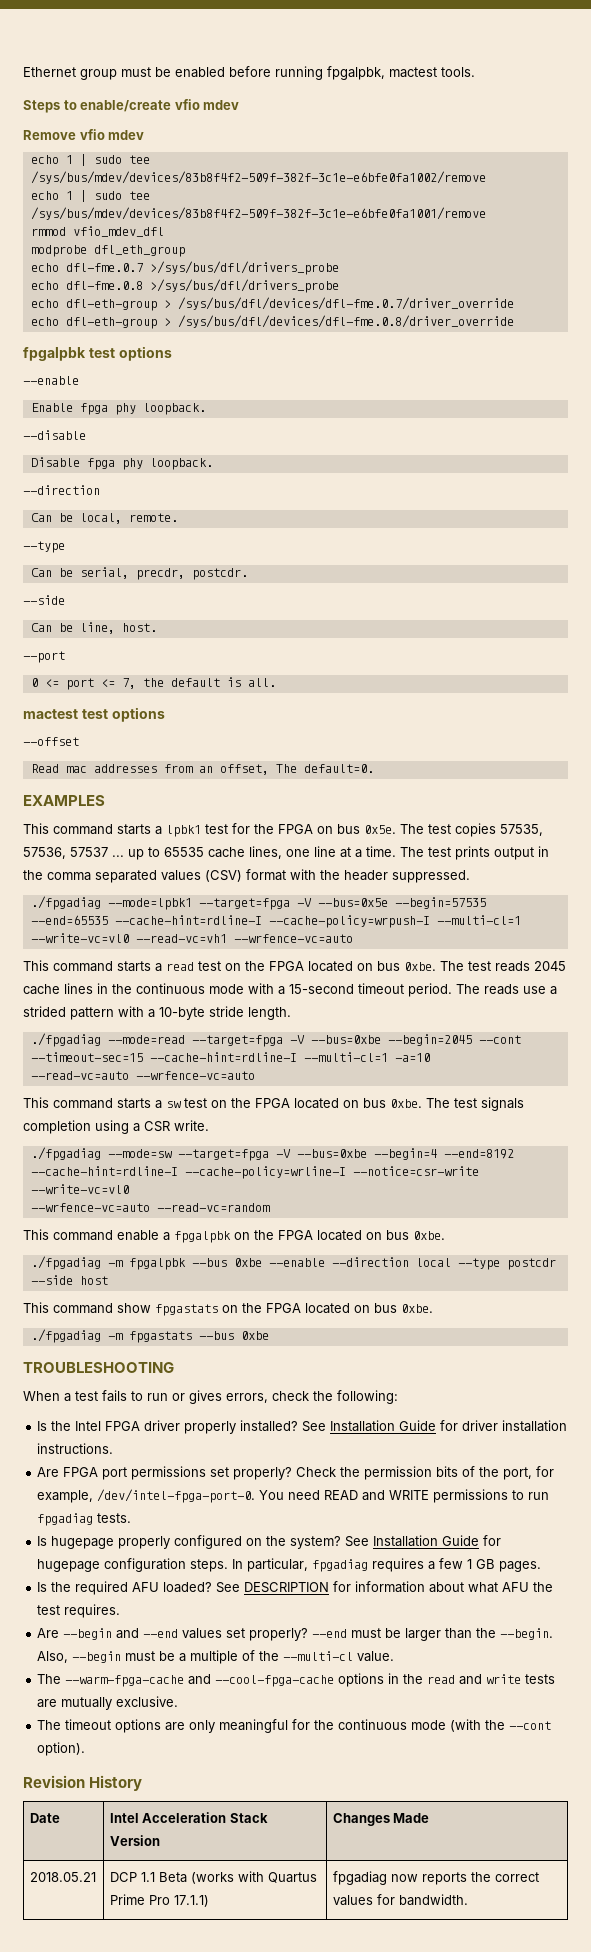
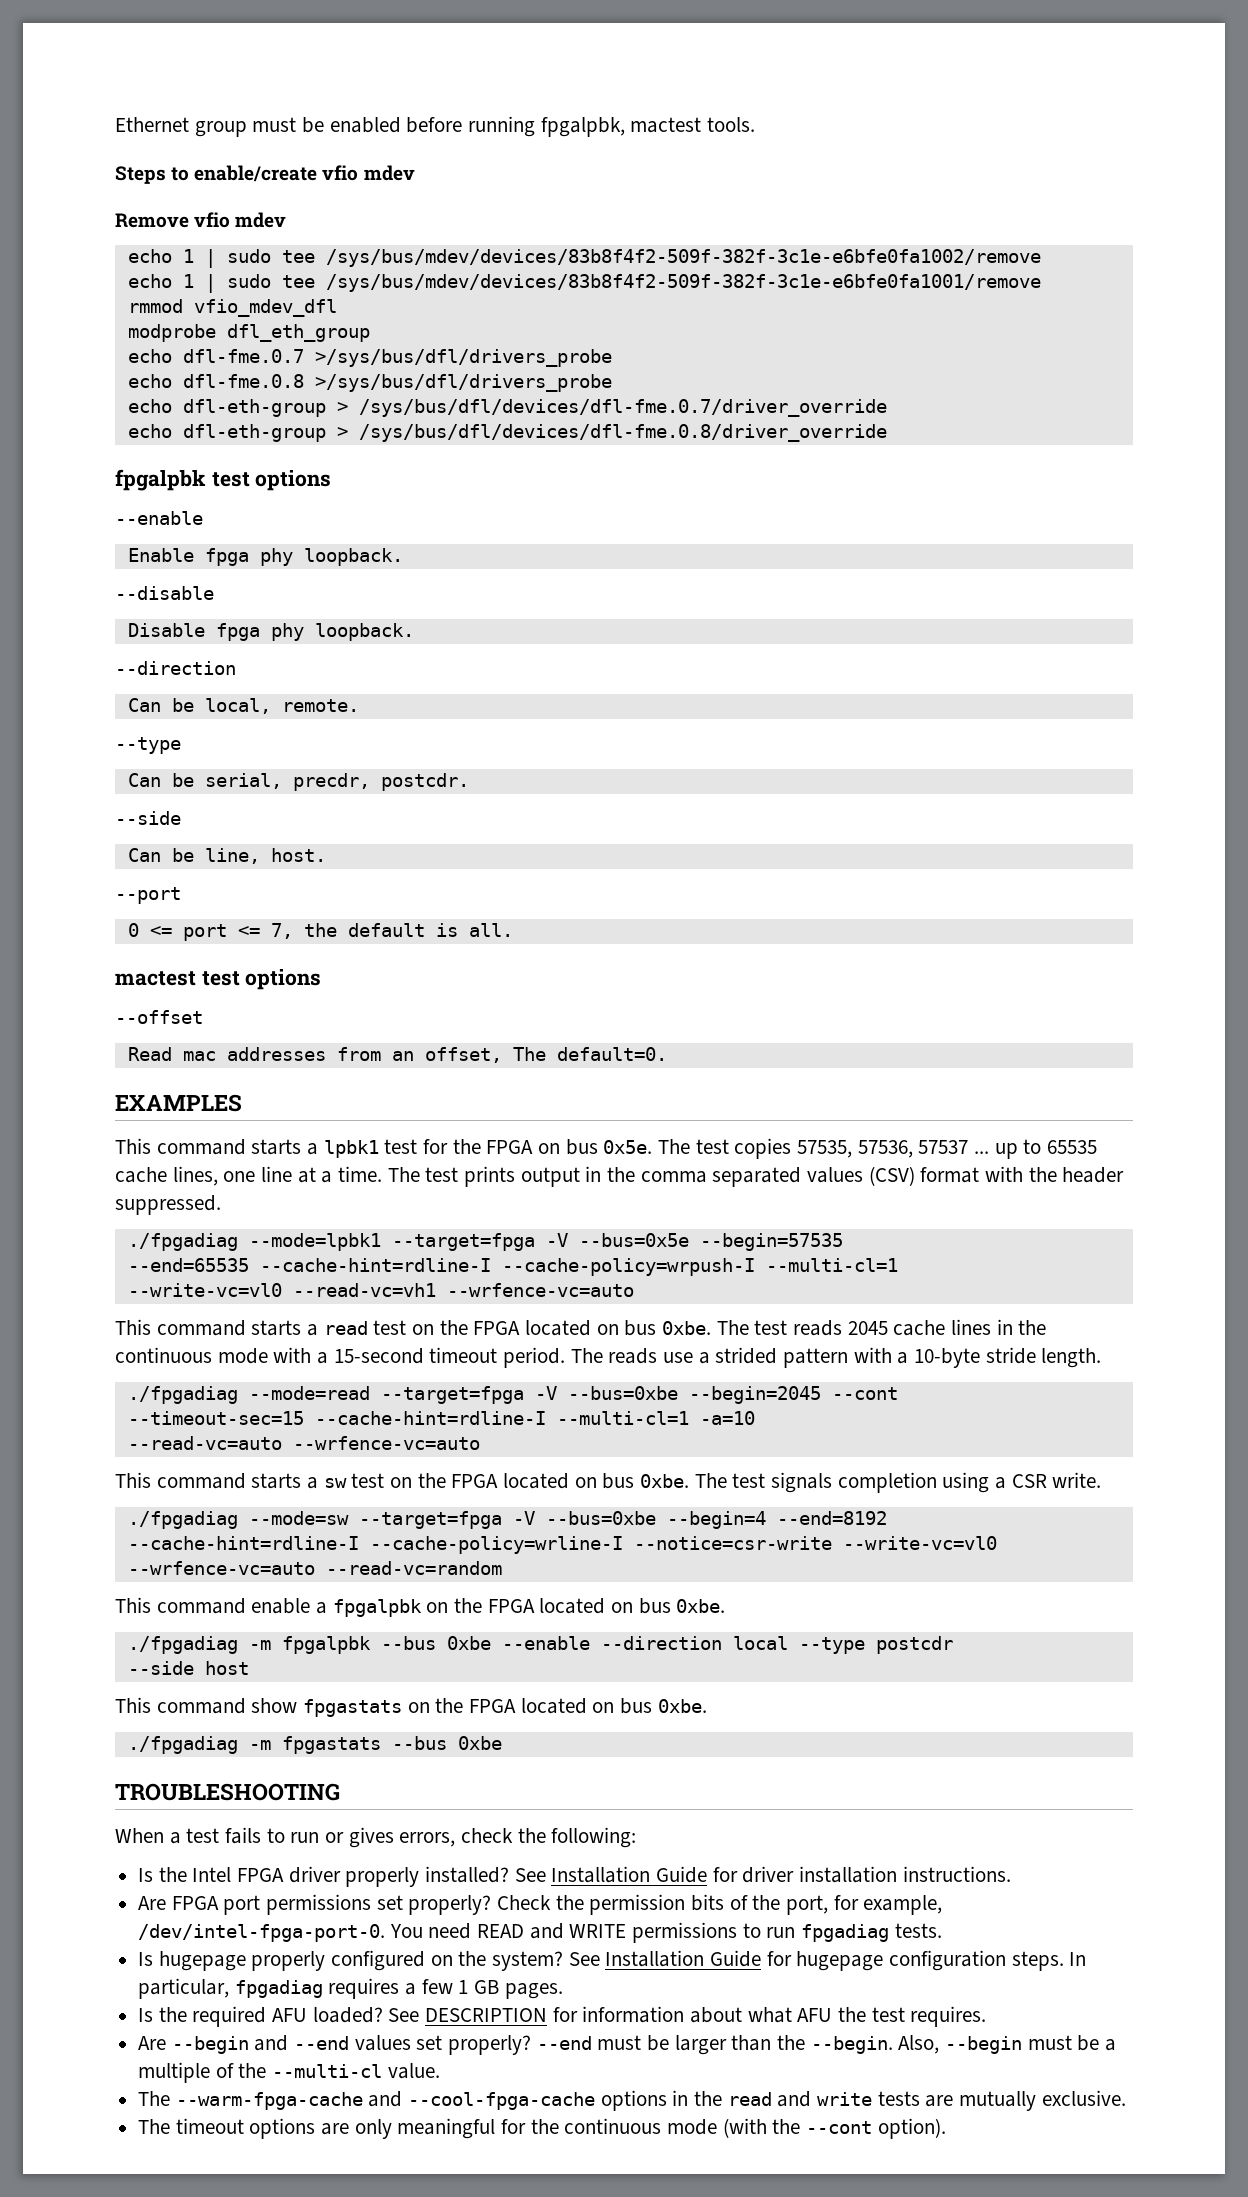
[23,1775,143,1791] [29,1813,60,1823] [109,1812,268,1823] [109,1835,160,1846] [332,1813,430,1826] [29,1872,96,1882] [109,1871,317,1884] [109,1894,209,1907] [332,1871,539,1885] [332,1894,468,1906] // Revision History // Date | Intel Acceleration Stack Version | Changes Made // 2018.05.21 | DCP 1.1 Beta (works with Quartus Prime Pro 17.1.1) | fpgadiag now reports the correct values for bandwidth. -> (946, 2128) none

